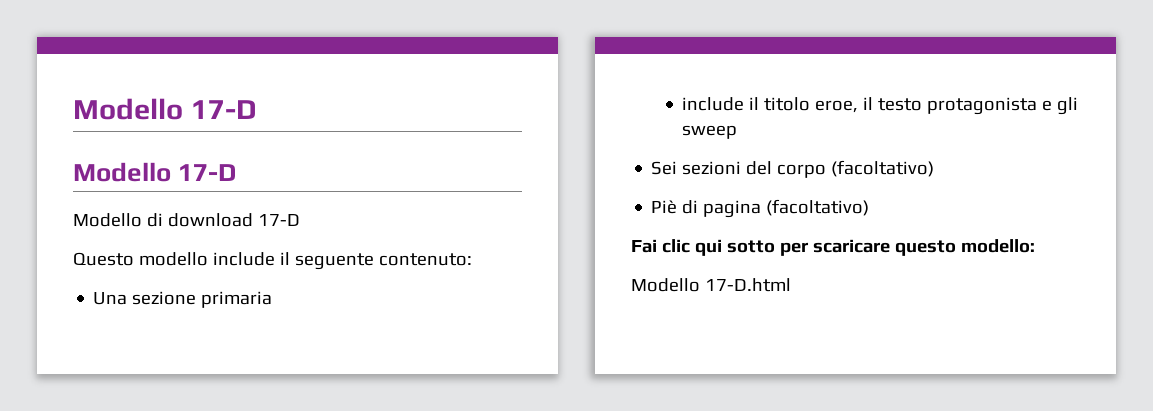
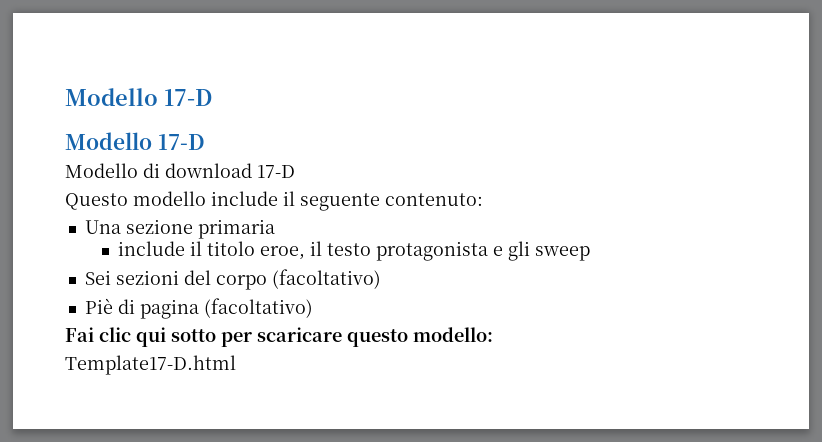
[631,278,791,292] Modello 17-D.html -> [65,355,236,375] Template17-D.html

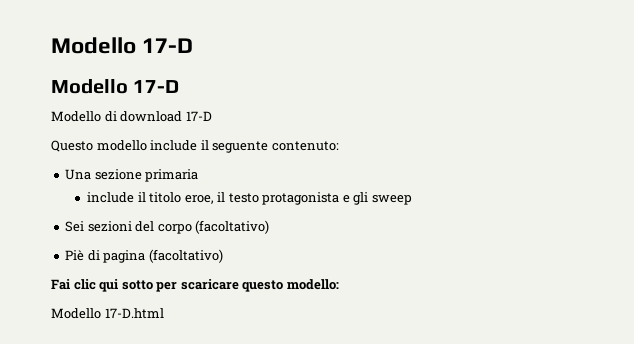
[65,355,236,375] Template17-D.html -> [51,308,164,319] Modello 17-D.html

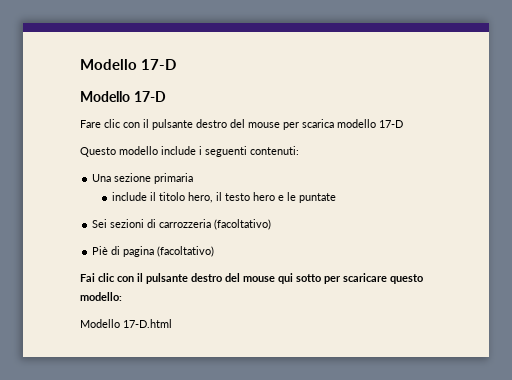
[51,111,183,122] Modello di download -> [80,119,376,130] Fare clic con il pulsante destro del mouse per scarica modello
[200,140,339,153] il seguente contenuto: -> [199,146,299,157] i seguenti contenuti:
[184,195,214,204] eroe, -> [188,192,214,203] hero,
[262,192,412,205] protagonista e gli sweep -> [253,192,337,203] hero e le puntate
[135,221,192,234] del corpo -> [147,219,212,228] di carrozzeria
(96, 284) none -> [117,273,275,284] con il pulsante destro del mouse

